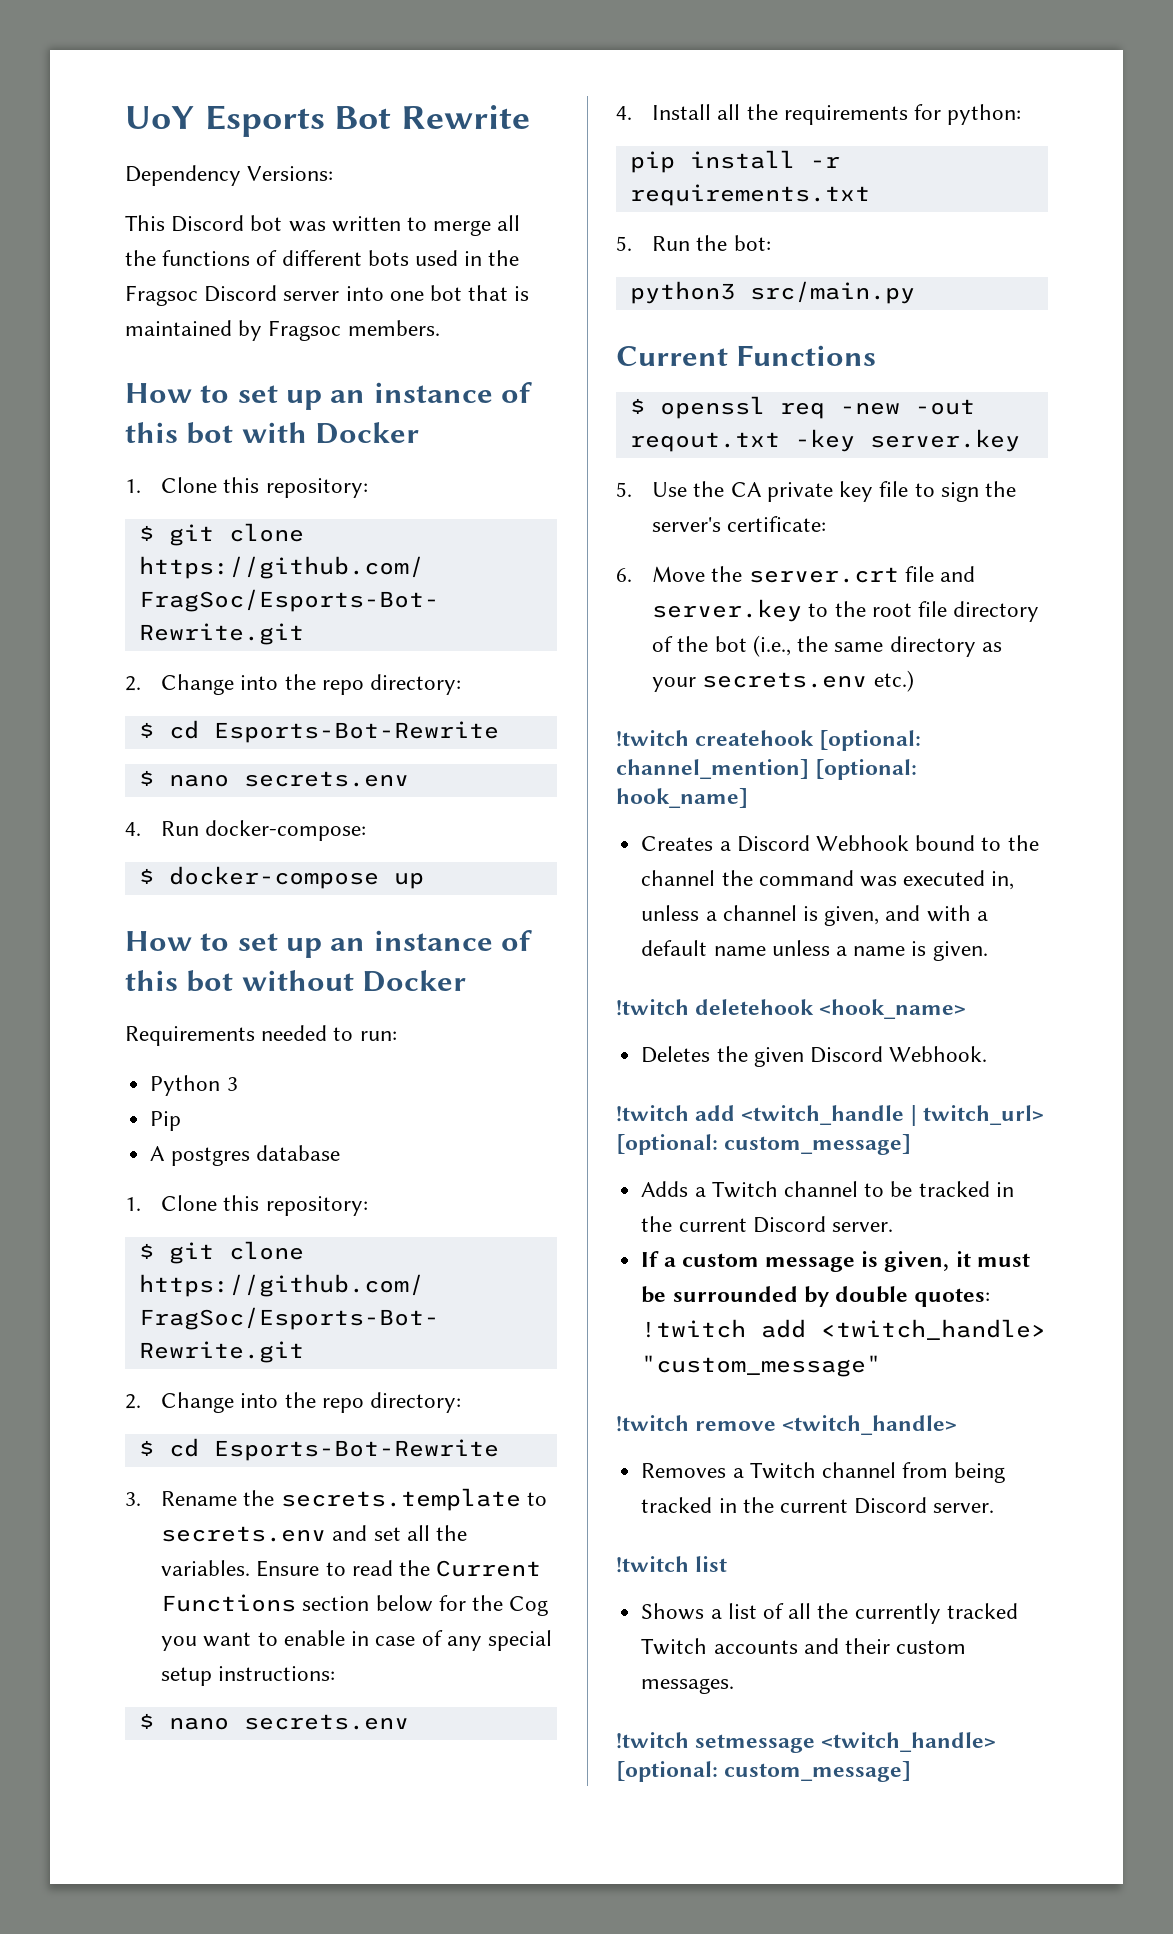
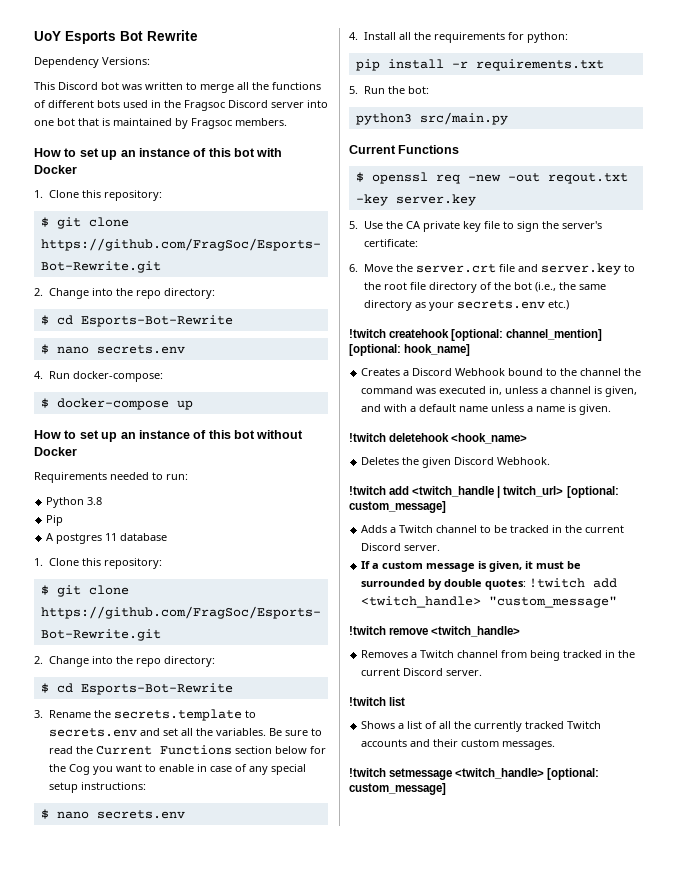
[226,1077,238,1091] 3 -> [87,497,103,505] 3.8
(250, 1156) none -> [105,533,118,541] 11
[256,1560,320,1577] Ensure -> [268,728,308,736] Be sure

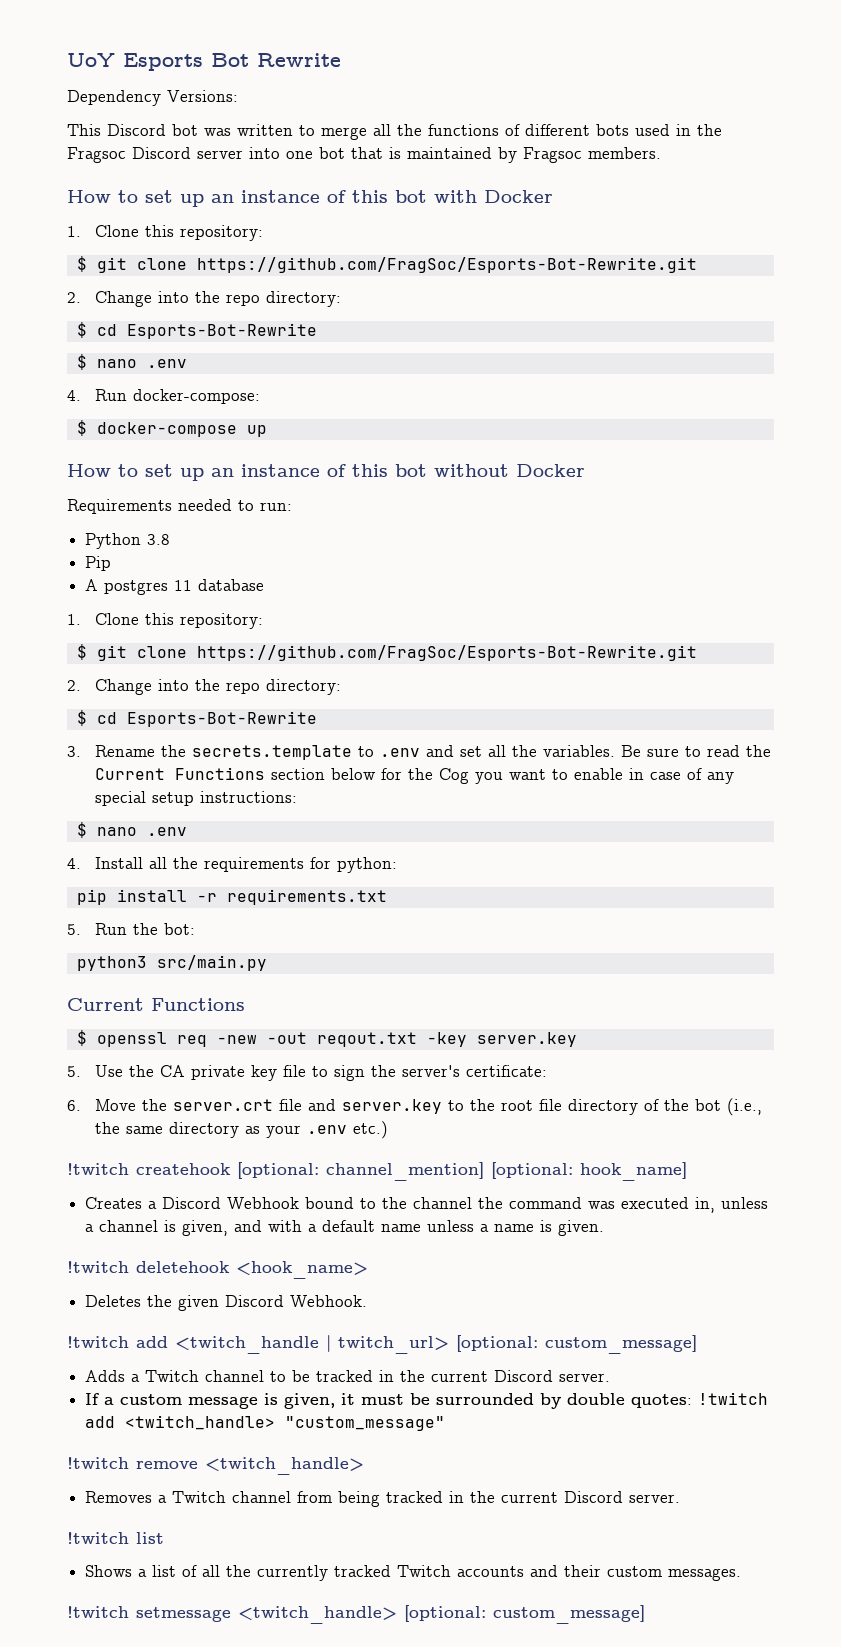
[96,345,185,354] secrets.env -> [146,359,187,368] .env
[48,728,137,737] secrets.env -> [380,748,421,757] .env
[96,810,185,819] secrets.env -> [146,827,187,836] .env
[456,300,545,309] secrets.env -> [307,1125,348,1134] .env

